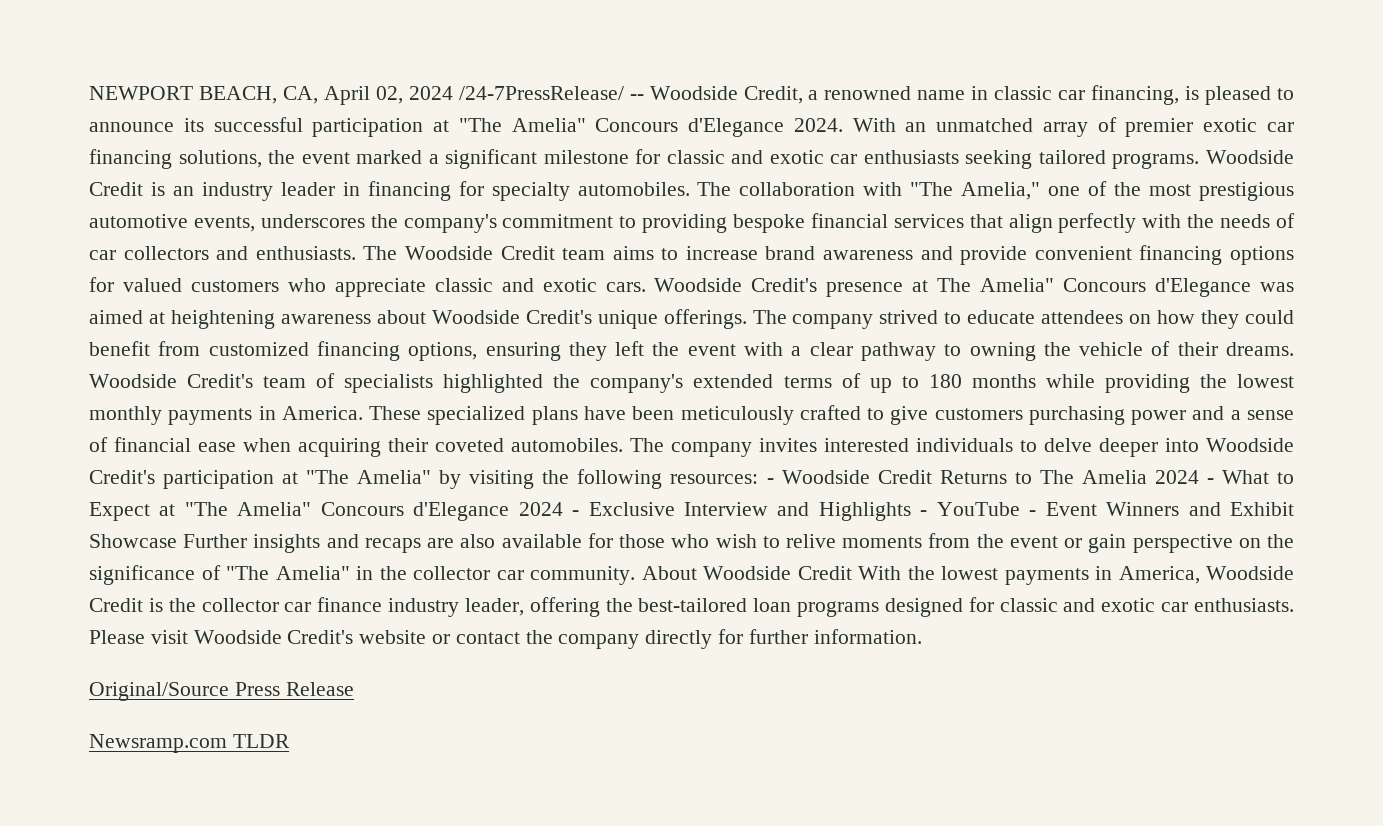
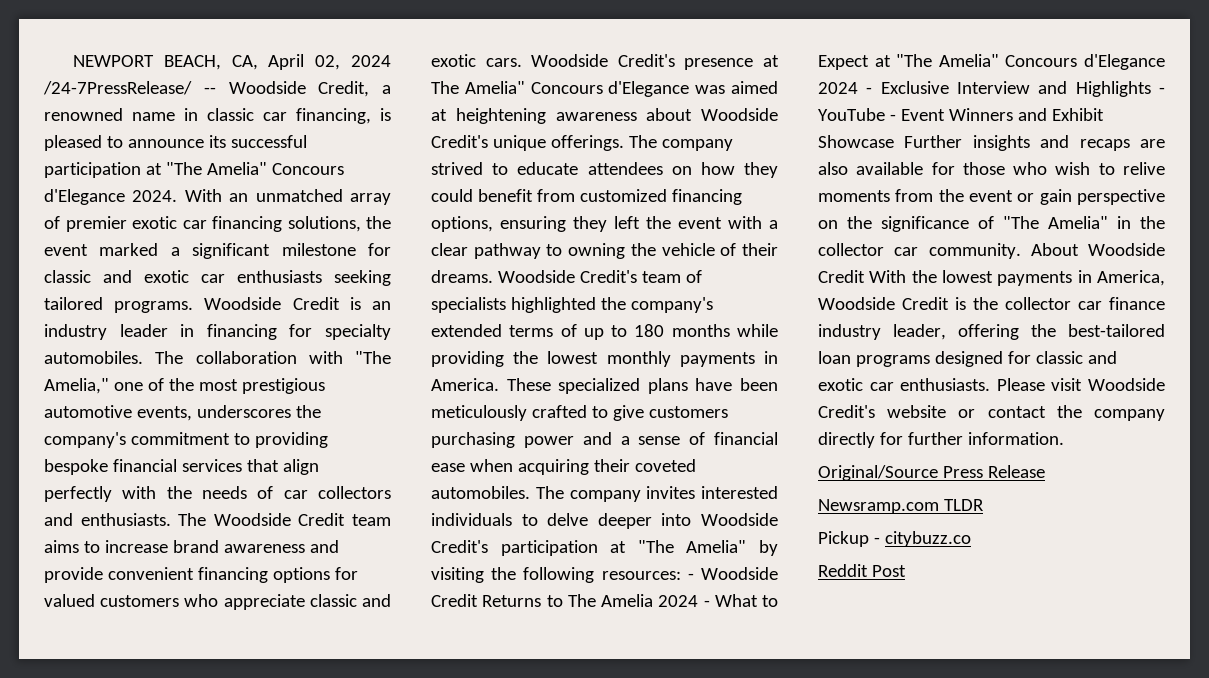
(290, 741) none -> [818,531,971,547] [818,564,906,577] // Pickup - citybuzz.co // Reddit Post

